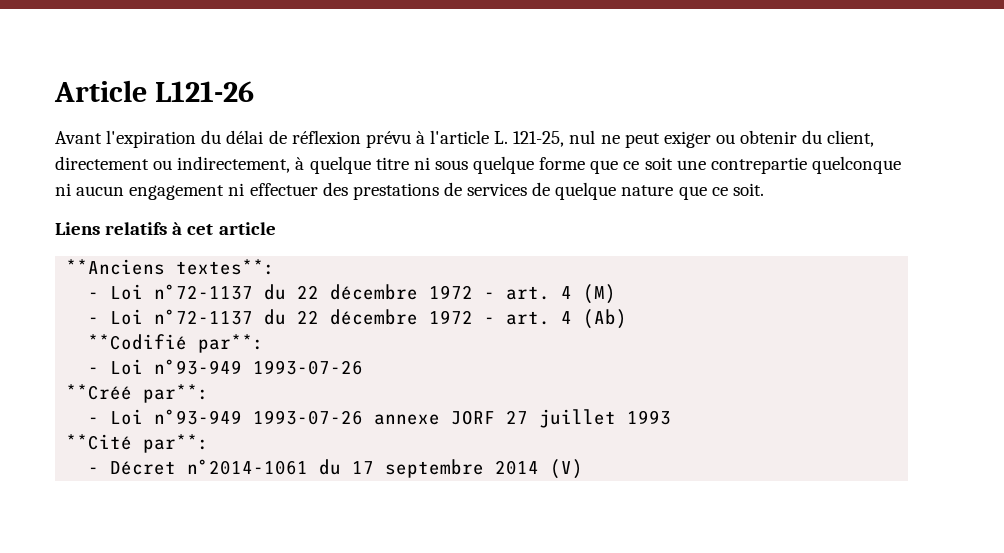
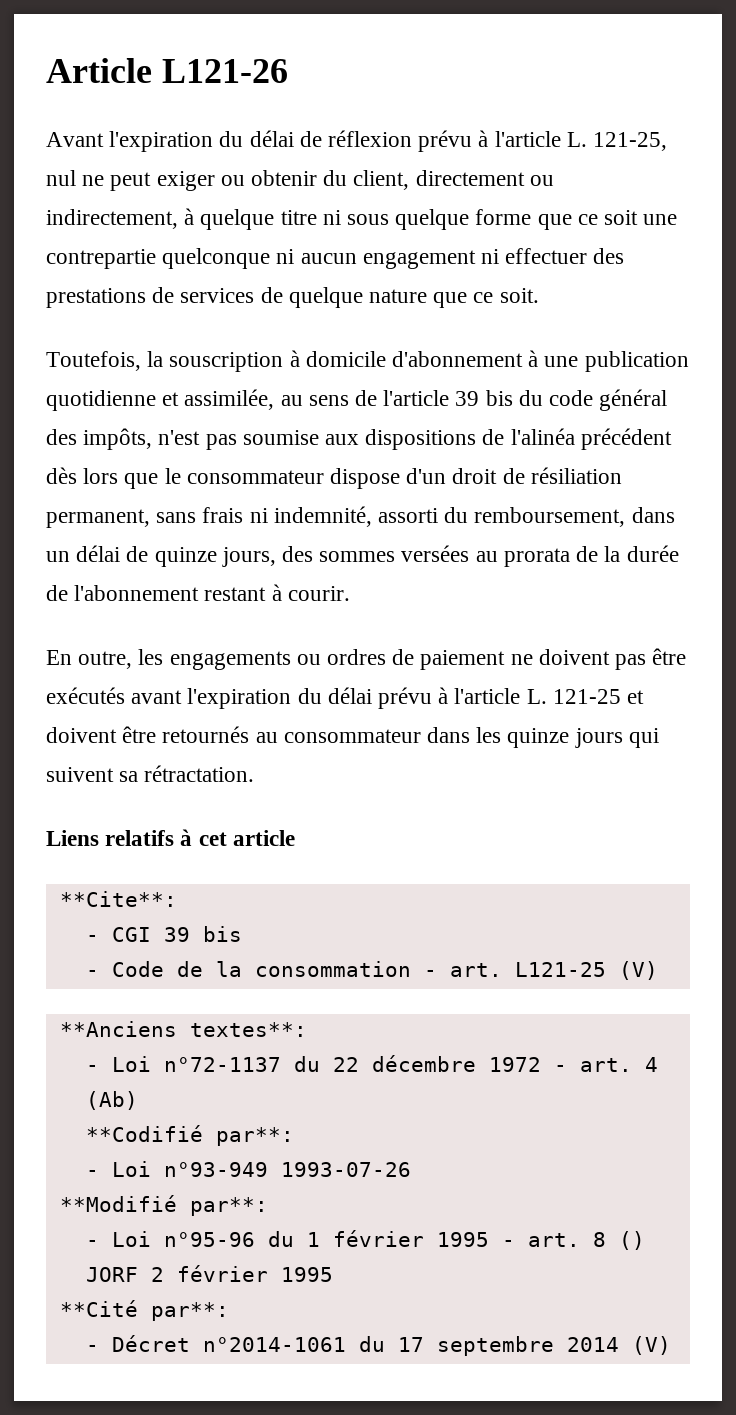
(764, 189) none -> [46,350,689,372] [46,389,668,411] [46,428,672,450] [46,467,622,489] [46,506,675,528] [46,545,679,567] [46,584,350,601] [46,648,687,670] [46,687,645,709] [46,726,659,748] [46,765,255,782] // Toutefois, la souscription à domicile d'abonnement à une publication quotidienne et assimilée, au sens de l'article 39 bis du code général des impôts, n'est pas soumise aux dispositions de l'alinéa précédent dès lors que le consommateur dispose d'un droit de résiliation permanent, sans frais ni indemnité, assorti du remboursement, dans un délai de quinze jours, des sommes versées au prorata de la durée de l'abonnement restant à courir. // En outre, les engagements ou ordres de paiement ne doivent pas être exécutés avant l'expiration du délai prévu à l'article L. 121-25 et doivent être retournés au consommateur dans les quinze jours qui suivent sa rétractation.
[66,259,276,275] [88,284,617,304] **Anciens textes**: // - Loi n°72-1137 du 22 décembre 1972 - art. 4 (M) -> [59,891,177,907] [85,926,242,942] [85,961,658,980] [59,1021,307,1037] **Cite**: // - CGI 39 bis // - Code de la consommation - art. L121-25 (V) // **Anciens textes**:
[66,384,210,403] [88,409,672,428] **Créé par**: // - Loi n°93-949 1993-07-26 annexe JORF 27 juillet 1993 -> [59,1195,268,1216] [85,1230,645,1250] [85,1265,333,1282] **Modifié par**: // - Loi n°95-96 du 1 février 1995 - art. 8 () JORF 2 février 1995

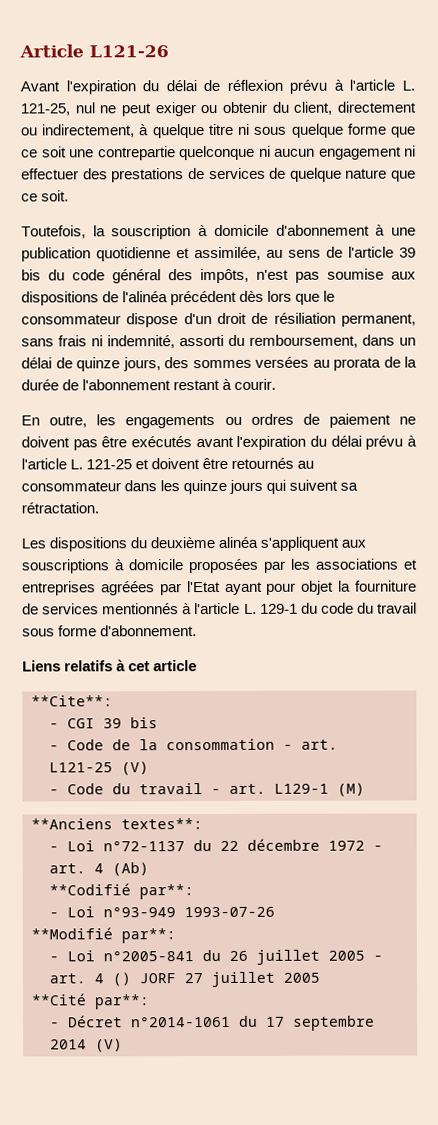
(255, 773) none -> [21,536,367,552] [21,558,418,574] [22,580,417,596] [22,602,418,615] [22,625,198,637] // Les dispositions du deuxième alinéa s'appliquent aux souscriptions à domicile proposées par les associations et entreprises agréées par l'Etat ayant pour objet la fourniture de services mentionnés à l'article L. 129-1 du code du travail sous forme d'abonnement.
(658, 970) none -> [49,782,365,797] // - Code du travail - art. L129-1 (M)
[163,1230,606,1247] n°95-96 du 1 février 1995 - art. 8 -> [103,949,383,965] [49,973,104,984] n°2005-841 du 26 juillet 2005 - art. 4
[150,1265,333,1282] 2 février 1995 -> [184,971,320,988] 27 juillet 2005

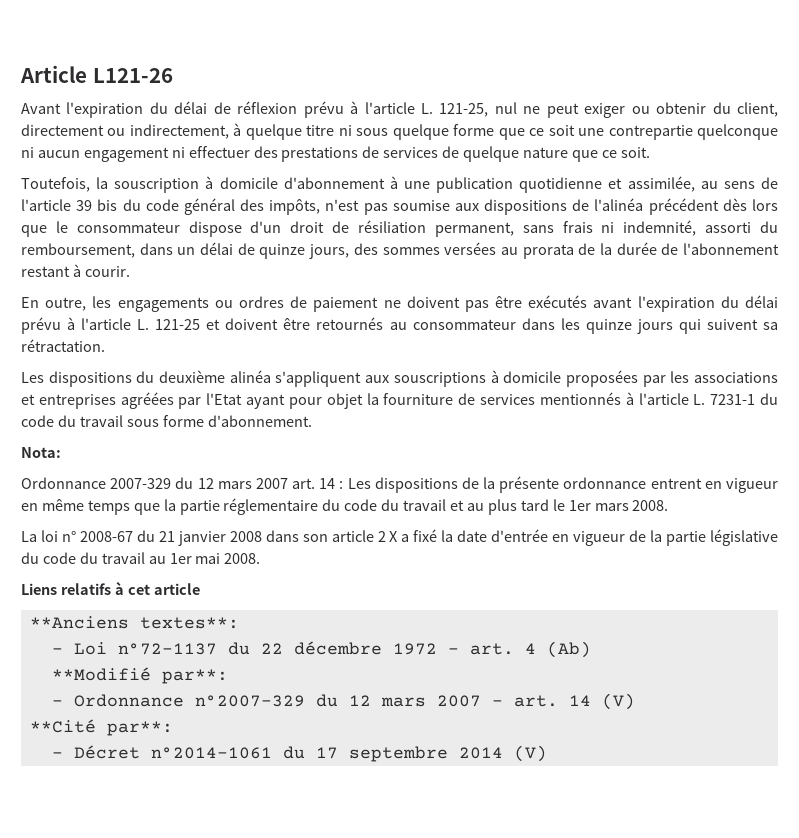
[259,603,298,614] 129-1 -> [710,394,756,405] 7231-1
(198, 631) none -> [21,447,61,458] [21,476,778,493] [21,498,669,515] [21,529,778,546] [21,552,261,564] // Nota: // Ordonnance 2007-329 du 12 mars 2007 art. 14 : Les dispositions de la présente ordonnance entrent en vigueur en même temps que la partie réglementaire du code du travail et au plus tard le 1er mars 2008. // La loi n° 2008-67 du 21 janvier 2008 dans son article 2 X a fixé la date d'entrée en vigueur de la partie législative du code du travail au 1er mai 2008.
[31,695,113,707] [49,717,158,729] [49,738,338,751] [49,761,149,776] [49,782,365,797] // **Cite**: // - CGI 39 bis // - Code de la consommation - art. L121-25 (V) // - Code du travail - art. L129-1 (M) -> (200, 589) none
[49,883,194,900] [49,906,275,918] [31,927,176,944] [49,949,383,965] [49,971,320,988] **Codifié par**: // - Loi n°93-949 1993-07-26 // **Modifié par**: // - Loi n°2005-841 du 26 juillet 2005 - art. 4 () JORF 27 juillet 2005 -> [51,667,228,684] [51,693,635,710] **Modifié par**: // - Ordonnance n°2007-329 du 12 mars 2007 - art. 14 (V)

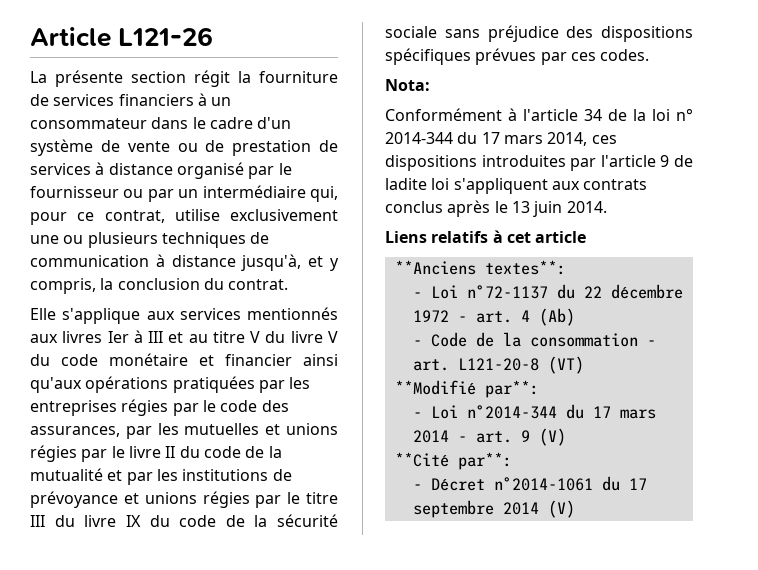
[21,101,779,118] [21,123,778,140] [21,146,650,162] [21,176,778,193] [21,198,778,215] [21,220,778,237] [21,242,779,259] [21,264,130,277] [21,295,778,312] [21,317,778,334] [21,339,105,352] [21,370,779,387] [21,392,779,409] [21,415,312,427] [21,447,61,458] [21,476,778,493] [21,498,669,515] [21,529,778,546] [21,552,261,564] Avant l'expiration du délai de réflexion prévu à l'article L. 121-25, nul ne peut exiger ou obtenir du client, directement ou indirectement, à quelque titre ni sous quelque forme que ce soit une contrepartie quelconque ni aucun engagement ni effectuer des prestations de services de quelque nature que ce soit. // Toutefois, la souscription à domicile d'abonnement à une publication quotidienne et assimilée, au sens de l'article 39 bis du code général des impôts, n'est pas soumise aux dispositions de l'alinéa précédent dès lors que le consommateur dispose d'un droit de résiliation permanent, sans frais ni indemnité, assorti du remboursement, dans un délai de quinze jours, des sommes versées au prorata de la durée de l'abonnement restant à courir. // En outre, les engagements ou ordres de paiement ne doivent pas être exécutés avant l'expiration du délai prévu à l'article L. 121-25 et doivent être retournés au consommateur dans les quinze jours qui suivent sa rétractation. // Les dispositions du deuxième alinéa s'appliquent aux souscriptions à domicile proposées par les associations et entreprises agréées par l'Etat ayant pour objet la fourniture de services mentionnés à l'article L. 7231-1 du code du travail sous forme d'abonnement. // Nota: // Ordonnance 2007-329 du 12 mars 2007 art. 14 : Les dispositions de la présente ordonnance entrent en vigueur en même temps que la partie réglementaire du code du travail et au plus tard le 1er mars 2008. // La loi n° 2008-67 du 21 janvier 2008 dans son article 2 X a fixé la date d'entrée en vigueur de la partie législative du code du travail au 1er mai 2008. -> [30,70,338,87] [30,93,232,106] [30,117,292,129] [30,139,338,156] [30,162,292,179] [30,185,338,202] [30,209,338,225] [30,232,270,248] [30,254,339,271] [30,278,289,294] [30,307,338,324] [30,330,339,343] [30,353,338,366] [30,376,311,393] [30,399,289,416] [30,423,338,439] [30,445,282,462] [30,468,292,485] [30,491,338,508] [30,514,338,527] [385,25,693,42] [385,48,650,65] [385,79,430,91] [385,108,693,121] [385,132,617,146] [385,155,693,171] [385,178,648,194] [385,200,607,217] La présente section régit la fourniture de services financiers à un consommateur dans le cadre d'un système de vente ou de prestation de services à distance organisé par le fournisseur ou par un intermédiaire qui, pour ce contrat, utilise exclusivement une ou plusieurs techniques de communication à distance jusqu'à, et y compris, la conclusion du contrat. // Elle s'applique aux services mentionnés aux livres Ier à III et au titre V du livre V du code monétaire et financier ainsi qu'aux opérations pratiquées par les entreprises régies par le code des assurances, par les mutuelles et unions régies par le livre II du code de la mutualité et par les institutions de prévoyance et unions régies par le titre III du livre IX du code de la sécurité sociale sans préjudice des dispositions spécifiques prévues par ces codes. // Nota: // Conformément à l'article 34 de la loi n° 2014-344 du 17 mars 2014, ces dispositions introduites par l'article 9 de ladite loi s'appliquent aux contrats conclus après le 13 juin 2014.
[51,667,228,684] [51,694,591,707] **Modifié par**: // - Ordonnance n°2007-329 du 12 mars 2007 - art. 14 -> [412,332,656,347] [412,356,584,374] [394,380,539,398] [412,404,656,419] [412,430,530,443] - Code de la consommation - art. L121-20-8 (VT) // **Modifié par**: // - Loi n°2014-344 du 17 mars 2014 - art. 9

